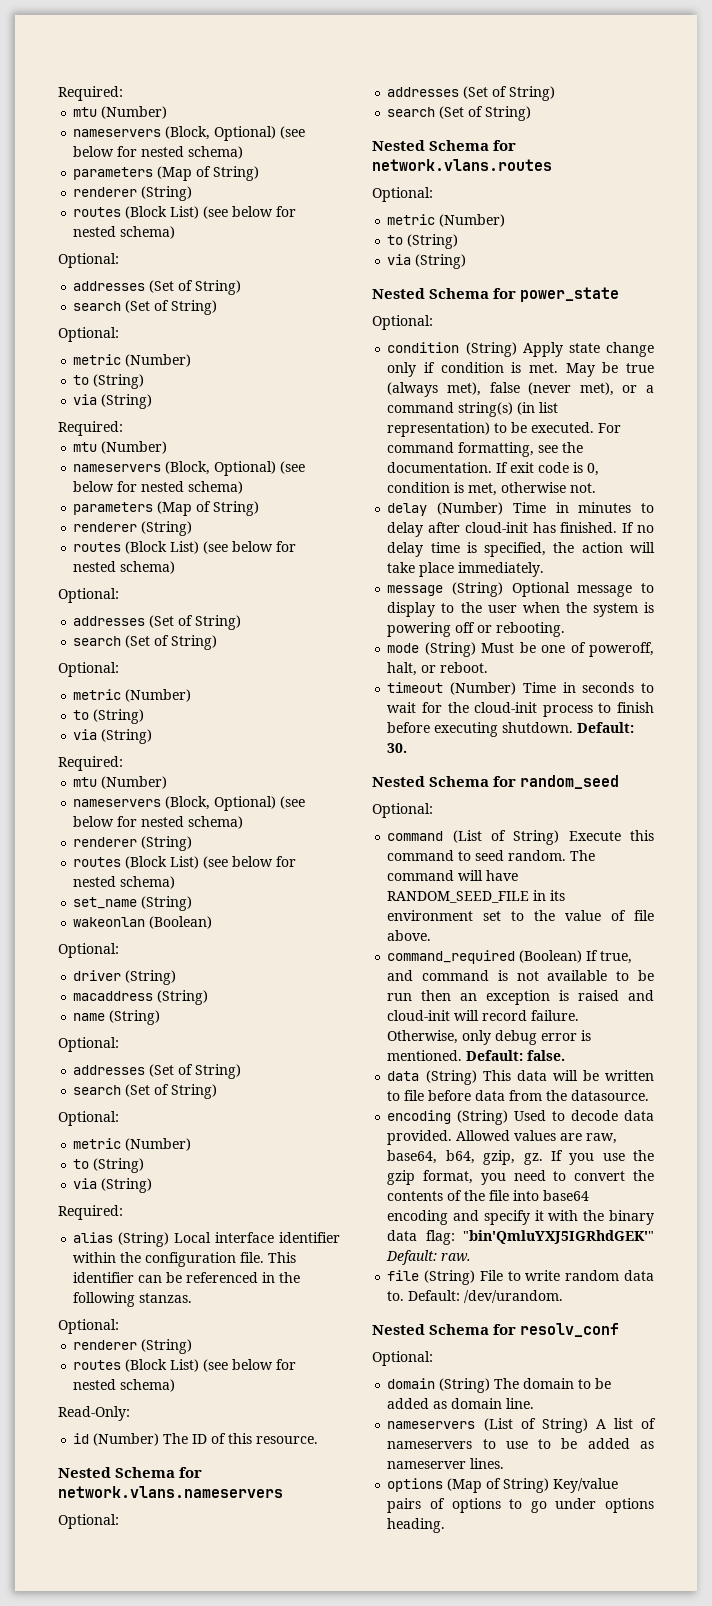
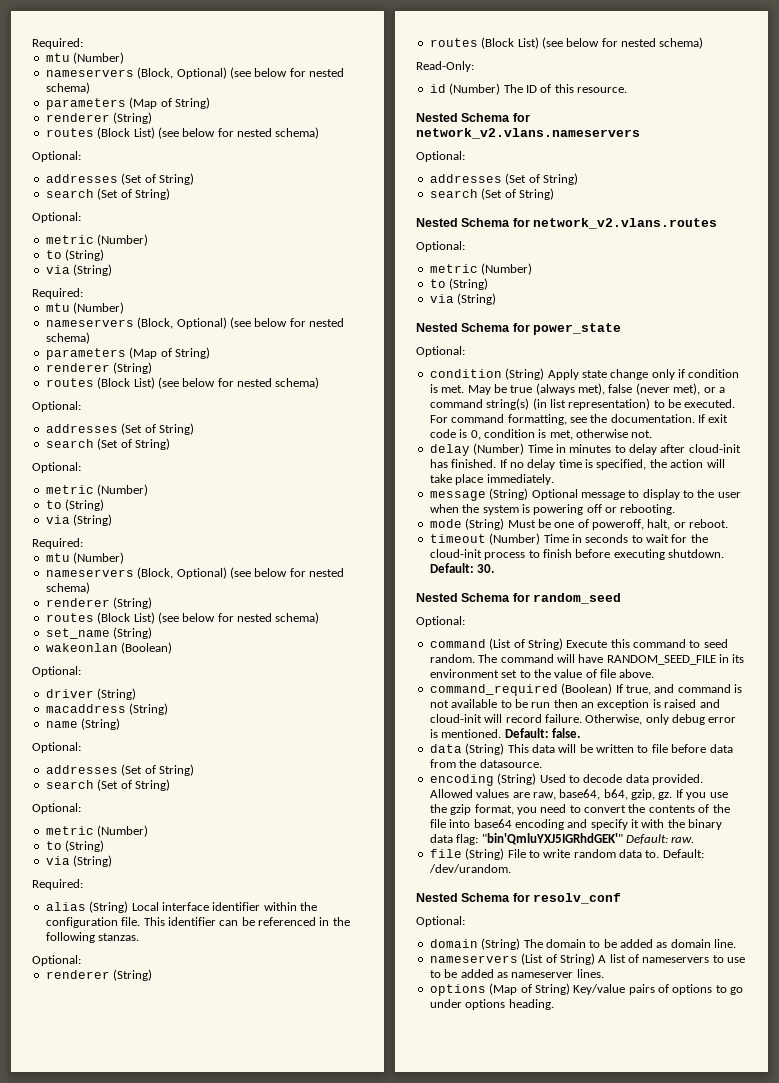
[58,1486,283,1498] network.vlans.nameservers -> [416,128,640,139] network_v2.vlans.nameservers
[372,159,552,171] network.vlans.routes -> [533,218,718,229] network_v2.vlans.routes

